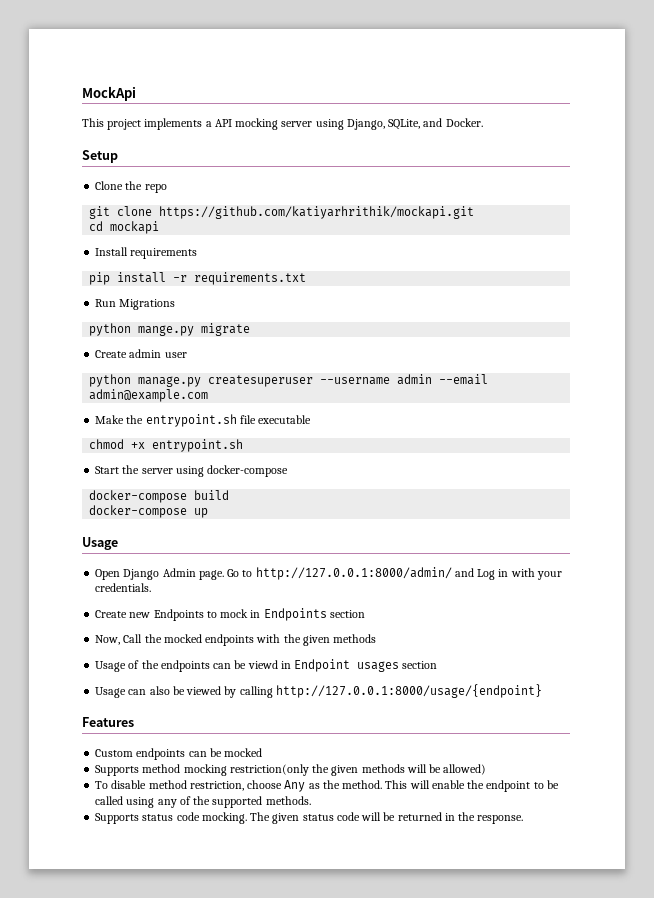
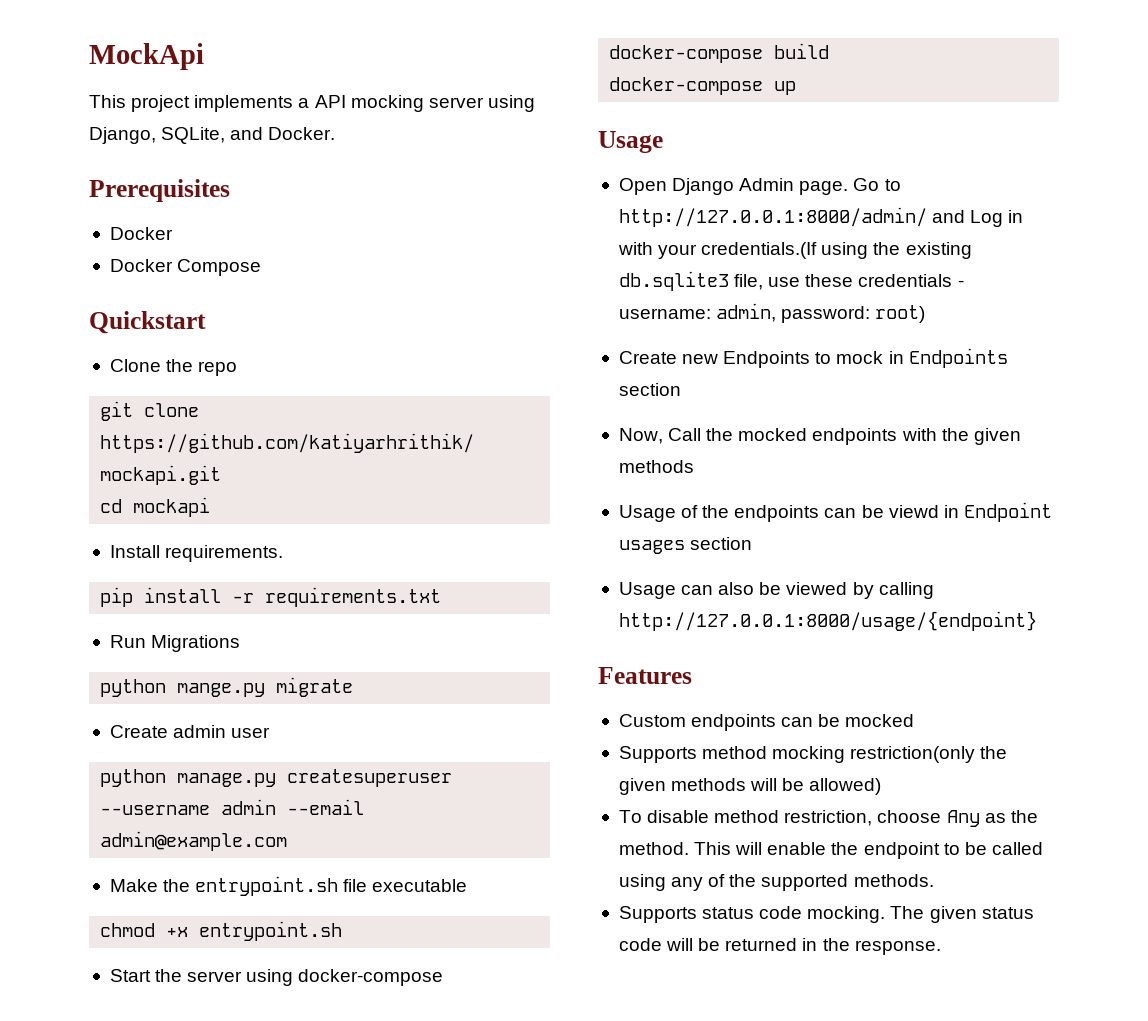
[82,150,118,163] Setup -> [89,179,230,202] [109,227,173,240] [109,259,262,276] [89,311,206,334] Prerequisites // Docker // Docker Compose // Quickstart
[130,248,198,259] requirements -> [165,545,284,562] requirements.
[95,583,152,592] credentials. -> [701,242,972,259] [618,271,964,291] [618,303,926,323] credentials.(If using the existing db.sqlite3 file, use these credentials - username: admin, password: root)

